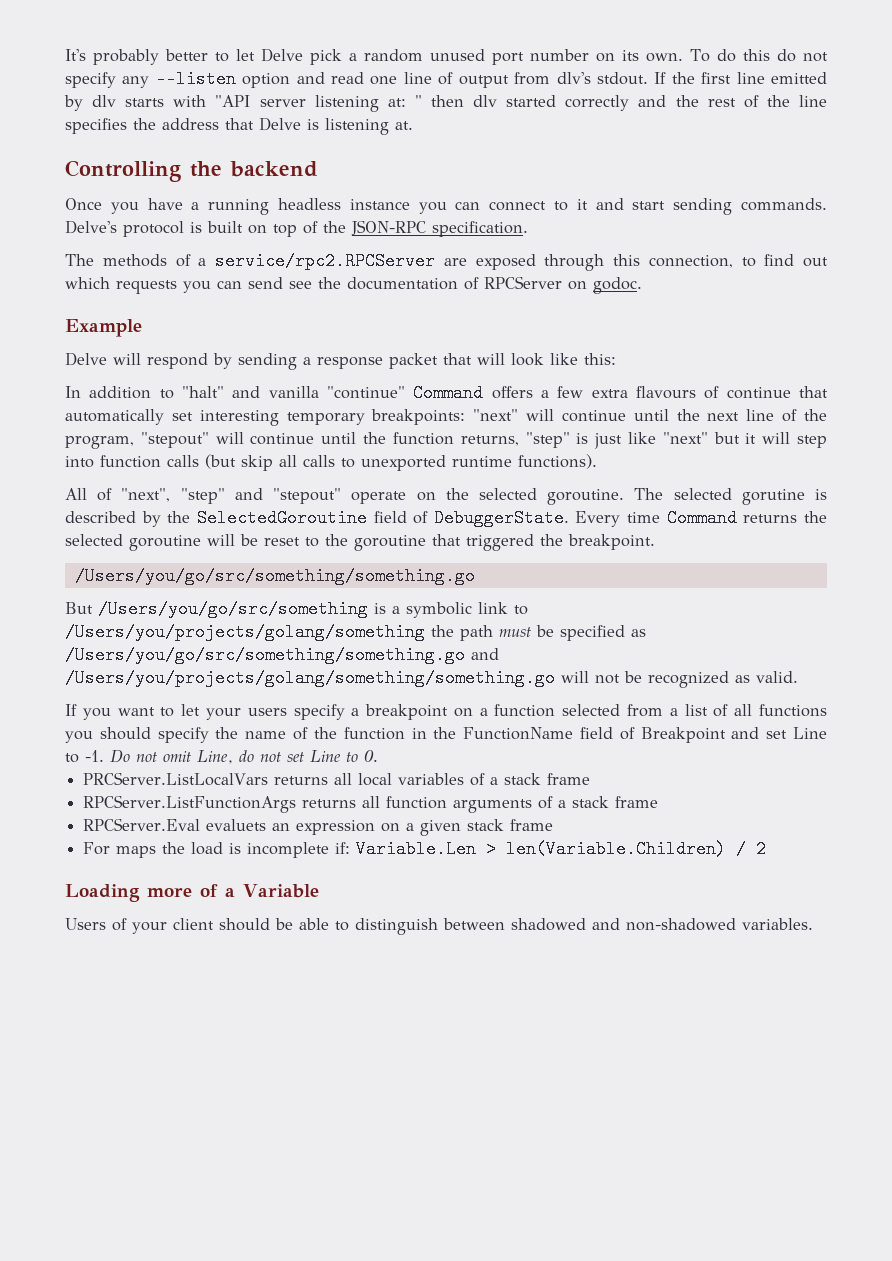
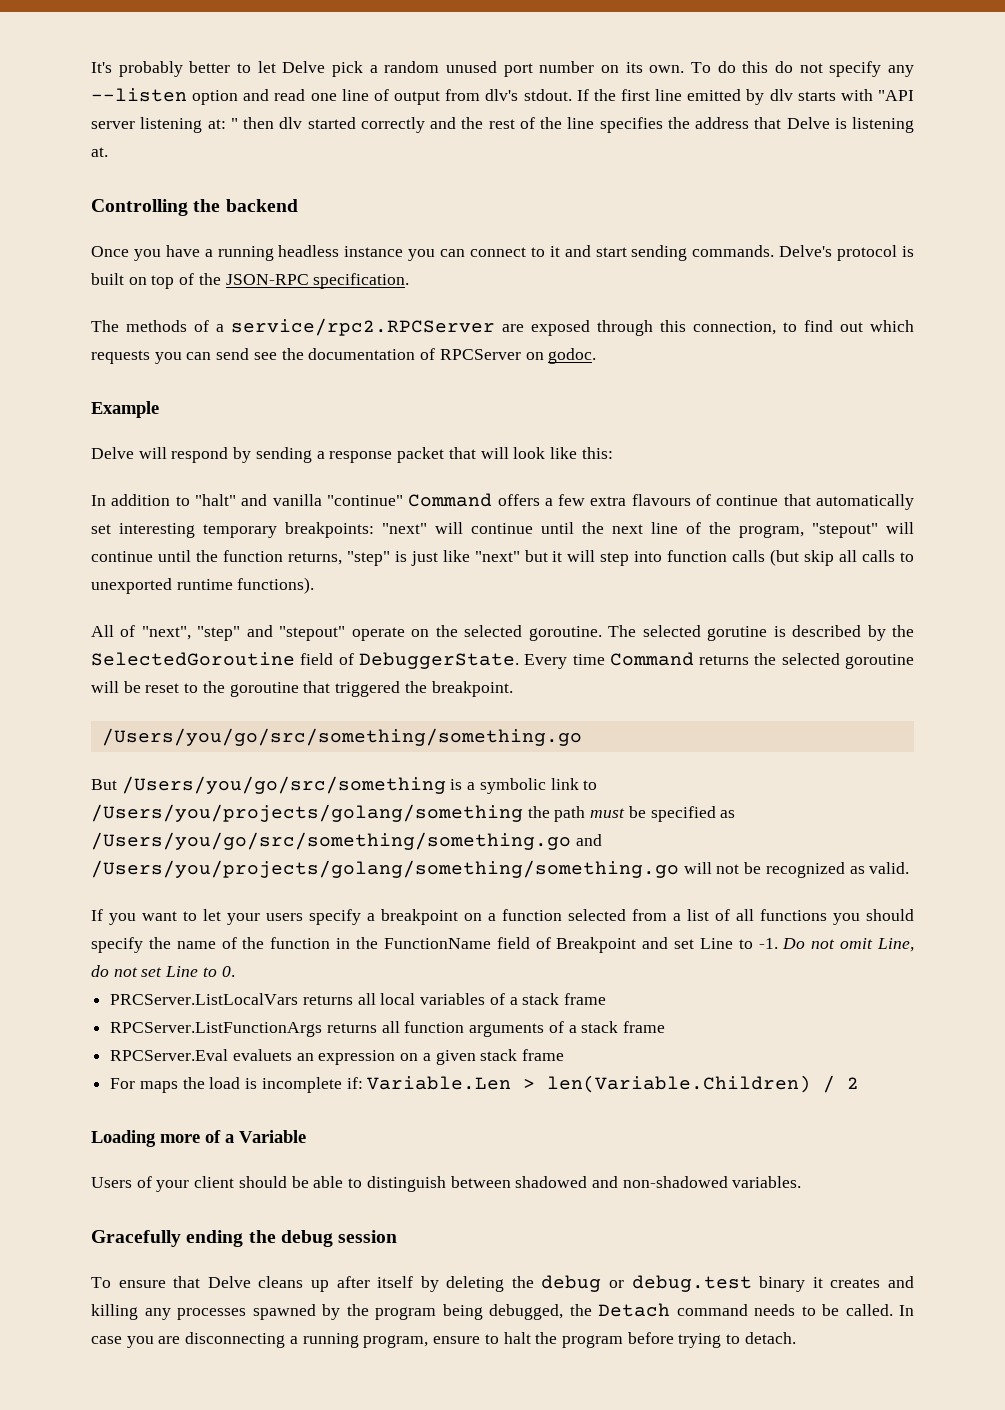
(813, 924) none -> [91,1230,398,1247] [91,1275,915,1292] [91,1303,914,1320] [91,1332,796,1348] // Gracefully ending the debug session // To ensure that Delve cleans up after itself by deleting the debug or debug.test binary it creates and killing any processes spawned by the program being debugged, the Detach command needs to be called. In case you are disconnecting a running program, ensure to halt the program before trying to detach.

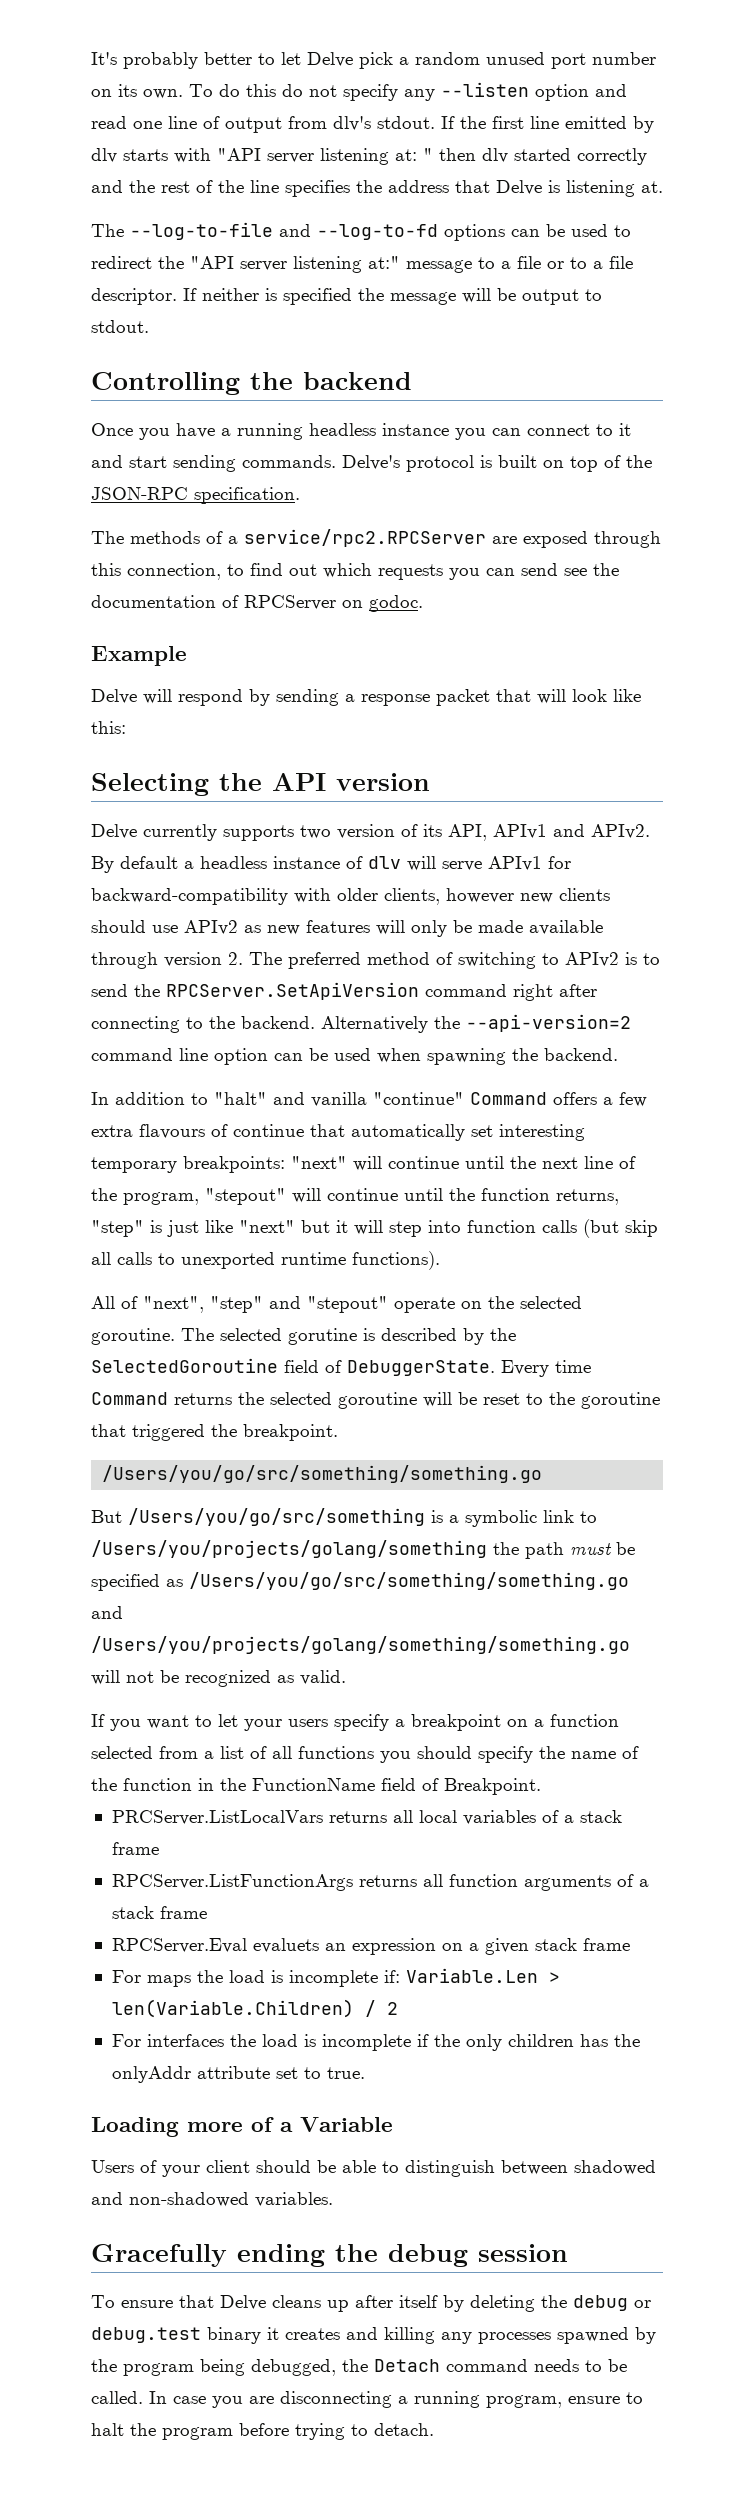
(108, 152) none -> [91,222,631,241] [91,256,633,273] [91,288,602,305] [91,320,149,333] // The --log-to-file and --log-to-fd options can be used to redirect the "API server listening at:" message to a file or to a file descriptor. If neither is specified the message will be output to stdout.
(613, 453) none -> [91,773,430,796] [91,824,650,841] [91,856,571,873] [91,888,610,905] [91,920,603,937] [91,952,660,969] [91,982,597,1001] [91,1014,631,1033] [91,1048,618,1065] // Selecting the API version // Delve currently supports two version of its API, APIv1 and APIv2. By default a headless instance of dlv will serve APIv1 for backward-compatibility with older clients, however new clients should use APIv2 as new features will only be made available through version 2. The preferred method of switching to APIv2 is to send the RPCServer.SetApiVersion command right after connecting to the backend. Alternatively the --api-version=2 command line option can be used when spawning the backend.
[556,937,915,953] [91,965,235,977] Breakpoint and set Line to -1. Do not omit Line, do not set Line to 0. -> [444,1778,541,1795] Breakpoint.
(860, 1083) none -> [111,2034,640,2051] [111,2066,365,2083] // For interfaces the load is incomplete if the only children has the onlyAddr attribute set to true.

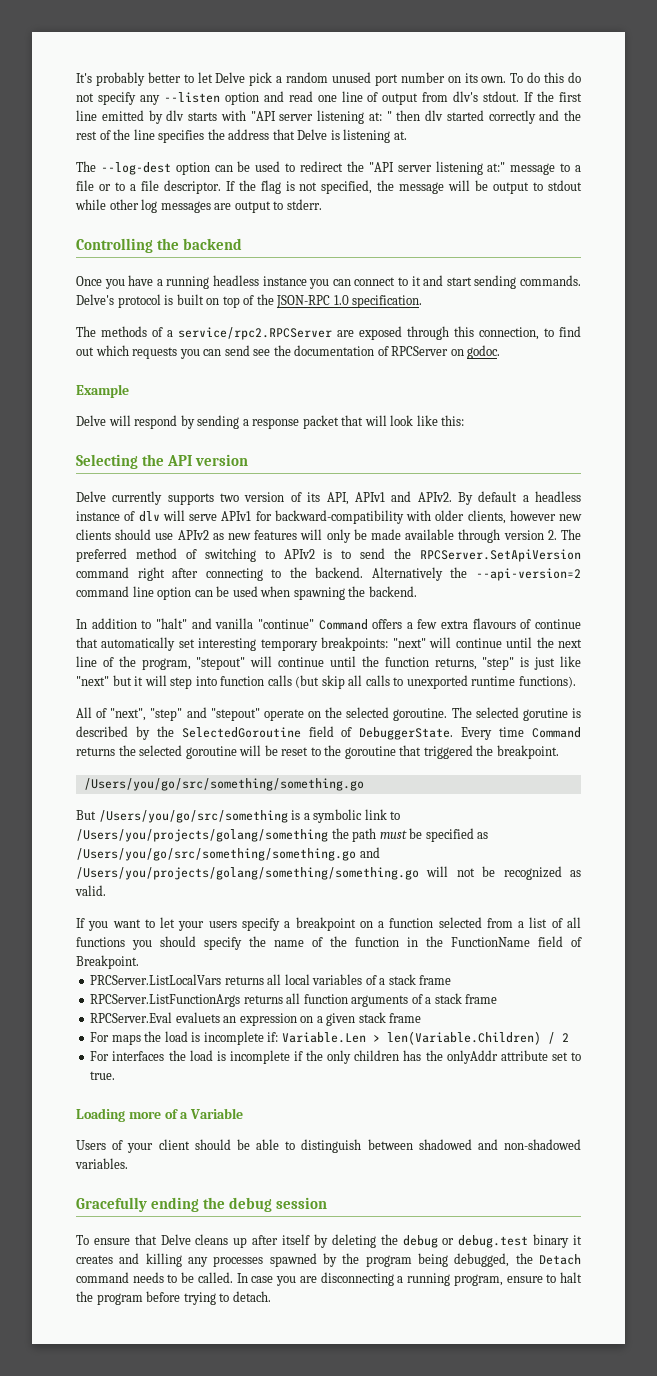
[130,222,505,241] --log-to-file and --log-to-fd options -> [100,162,210,175] --log-dest option
[202,288,352,305] neither is specified -> [238,180,373,194] the flag is not specified,
[91,320,149,333] stdout. -> [548,180,583,191] [75,199,322,213] stdout while other log messages are output to stderr.
(188, 493) none -> [333,295,349,305] 1.0

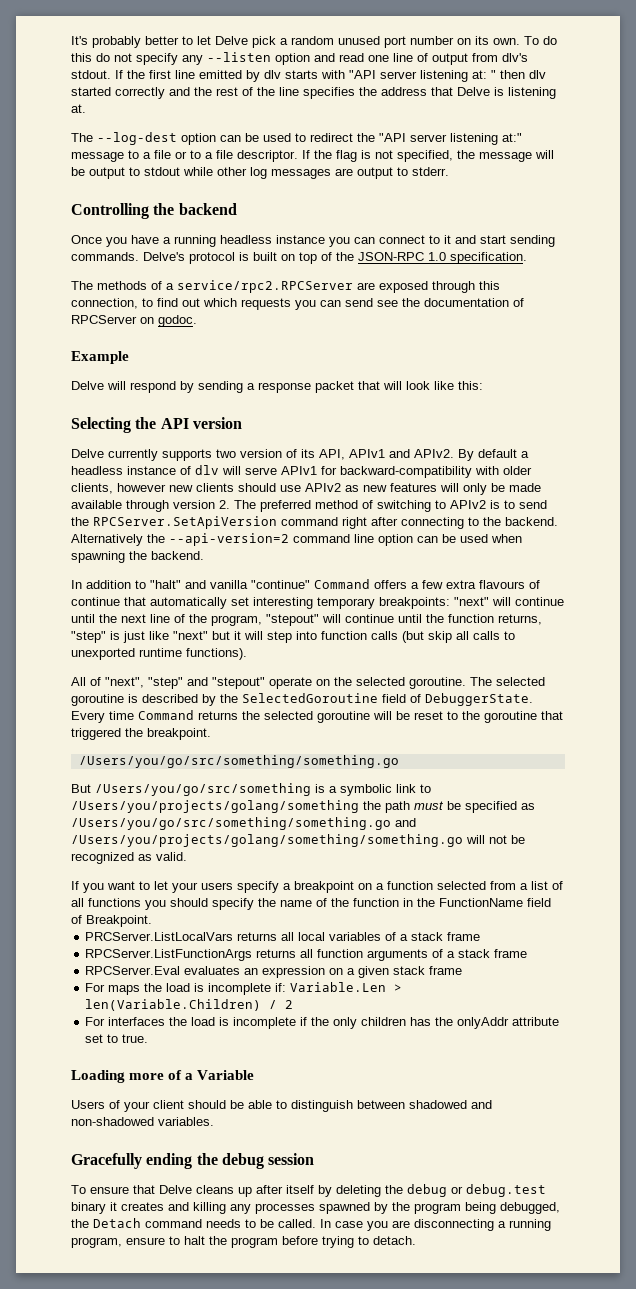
[522,708,568,721] gorutine -> [71,694,124,706] goroutine
[175,1012,220,1023] evaluets -> [184,966,241,975] evaluates

